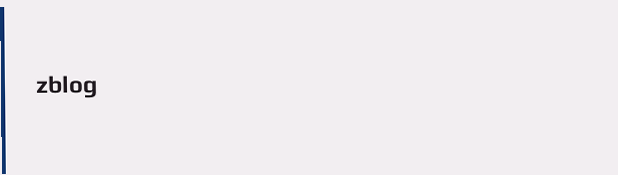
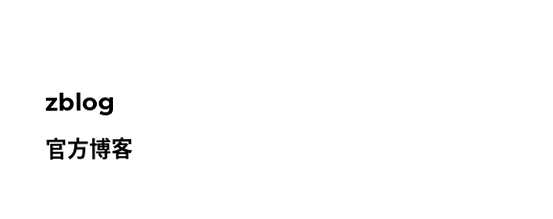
(98, 87) none -> [45,137,134,160] // 官方博客

